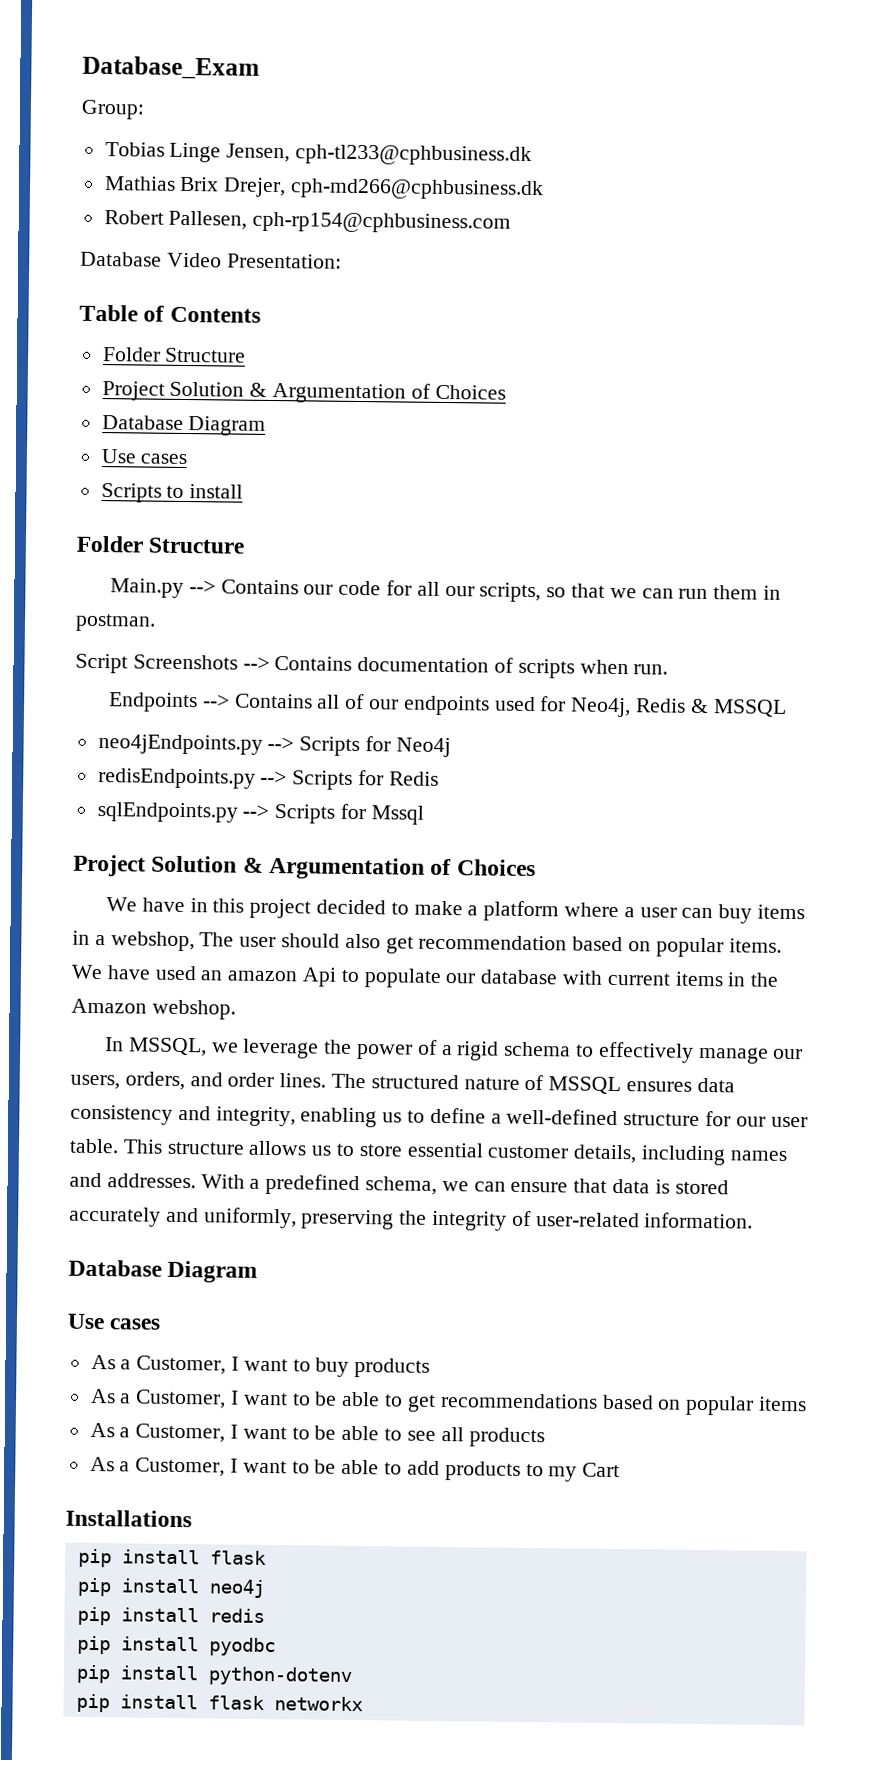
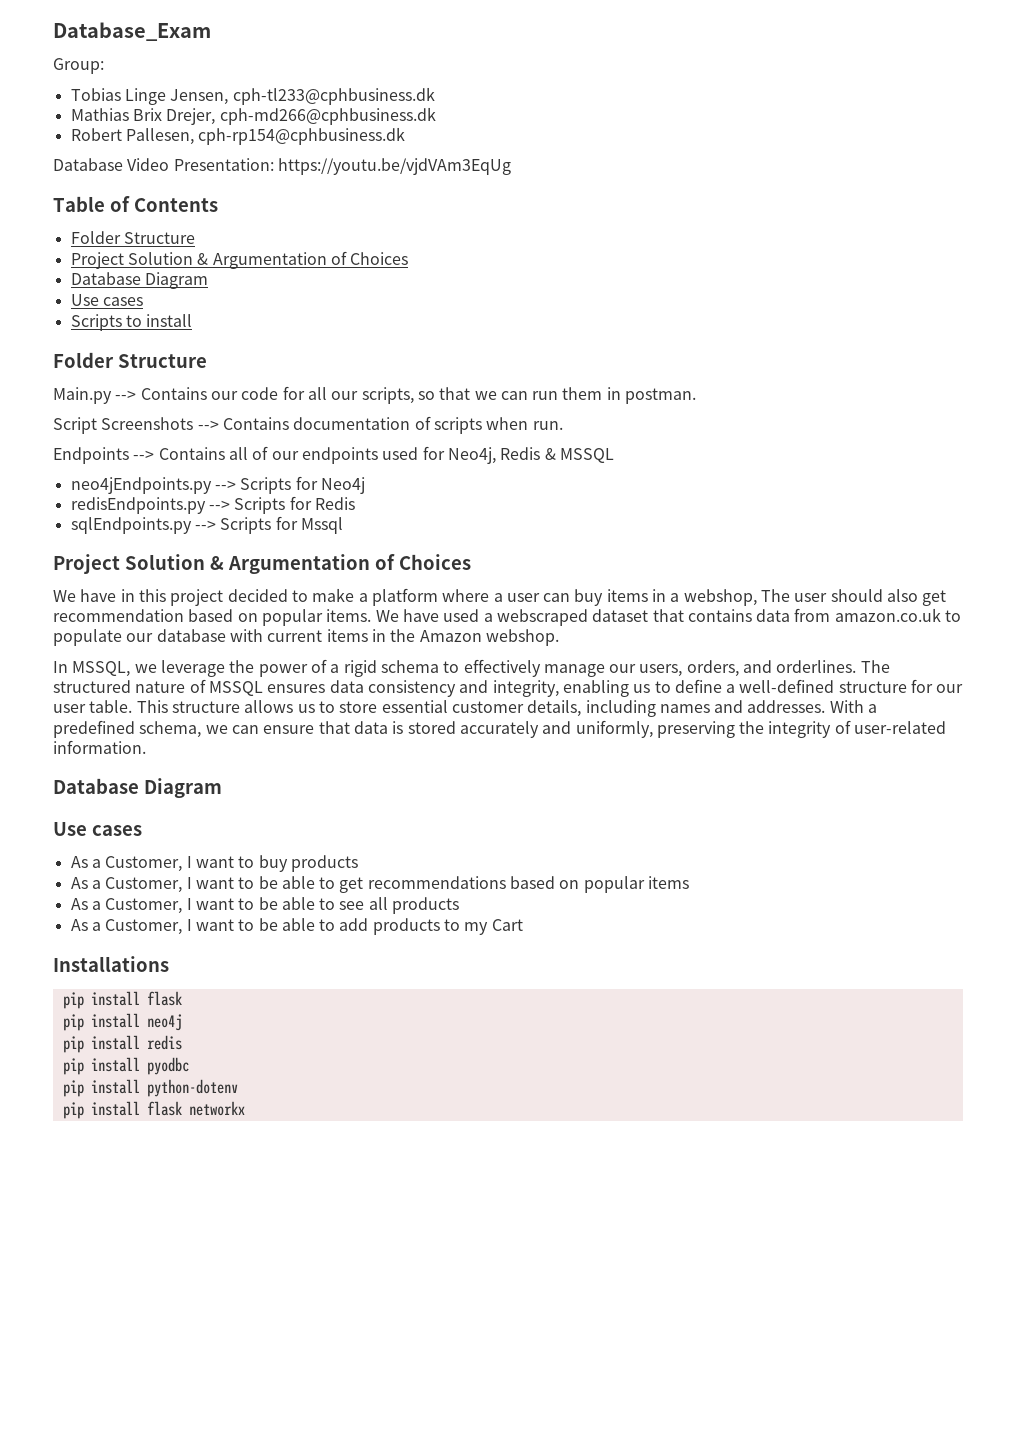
[252,211,512,234] cph-rp154@cphbusiness.com -> [198,127,406,145] cph-rp154@cphbusiness.dk
(342, 261) none -> [277,158,511,175] https://youtu.be/vjdVAm3EqUg
[200,967,338,987] an amazon Api -> [483,608,941,626] a webscraped dataset that contains data from amazon.co.uk
[227,1072,327,1088] order lines. -> [776,660,857,673] orderlines.

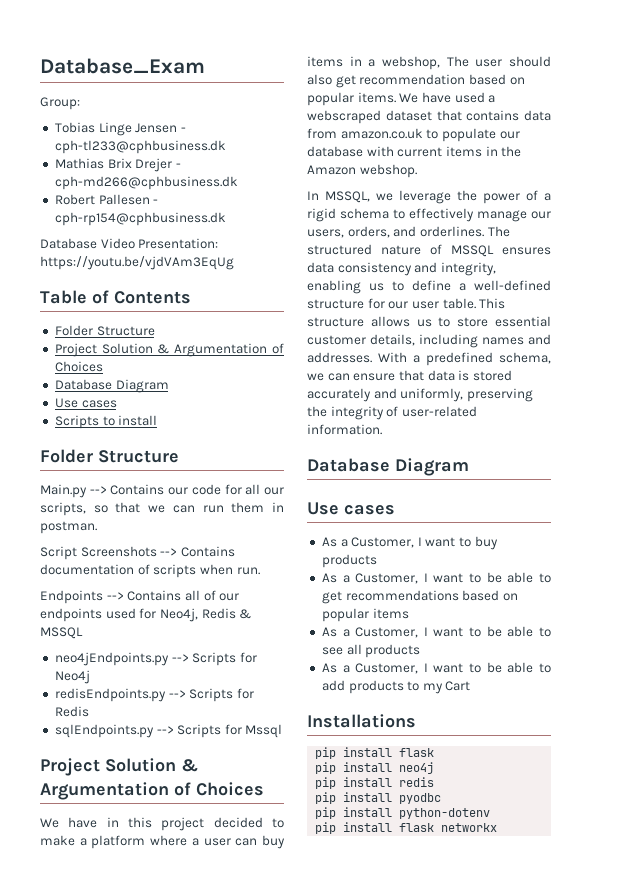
[170,89,229,105] Jensen, -> [135,123,186,133] Jensen -
[166,108,216,125] Drejer, -> [135,158,181,172] Drejer -
[125,128,194,145] Pallesen, -> [98,194,159,205] Pallesen -

